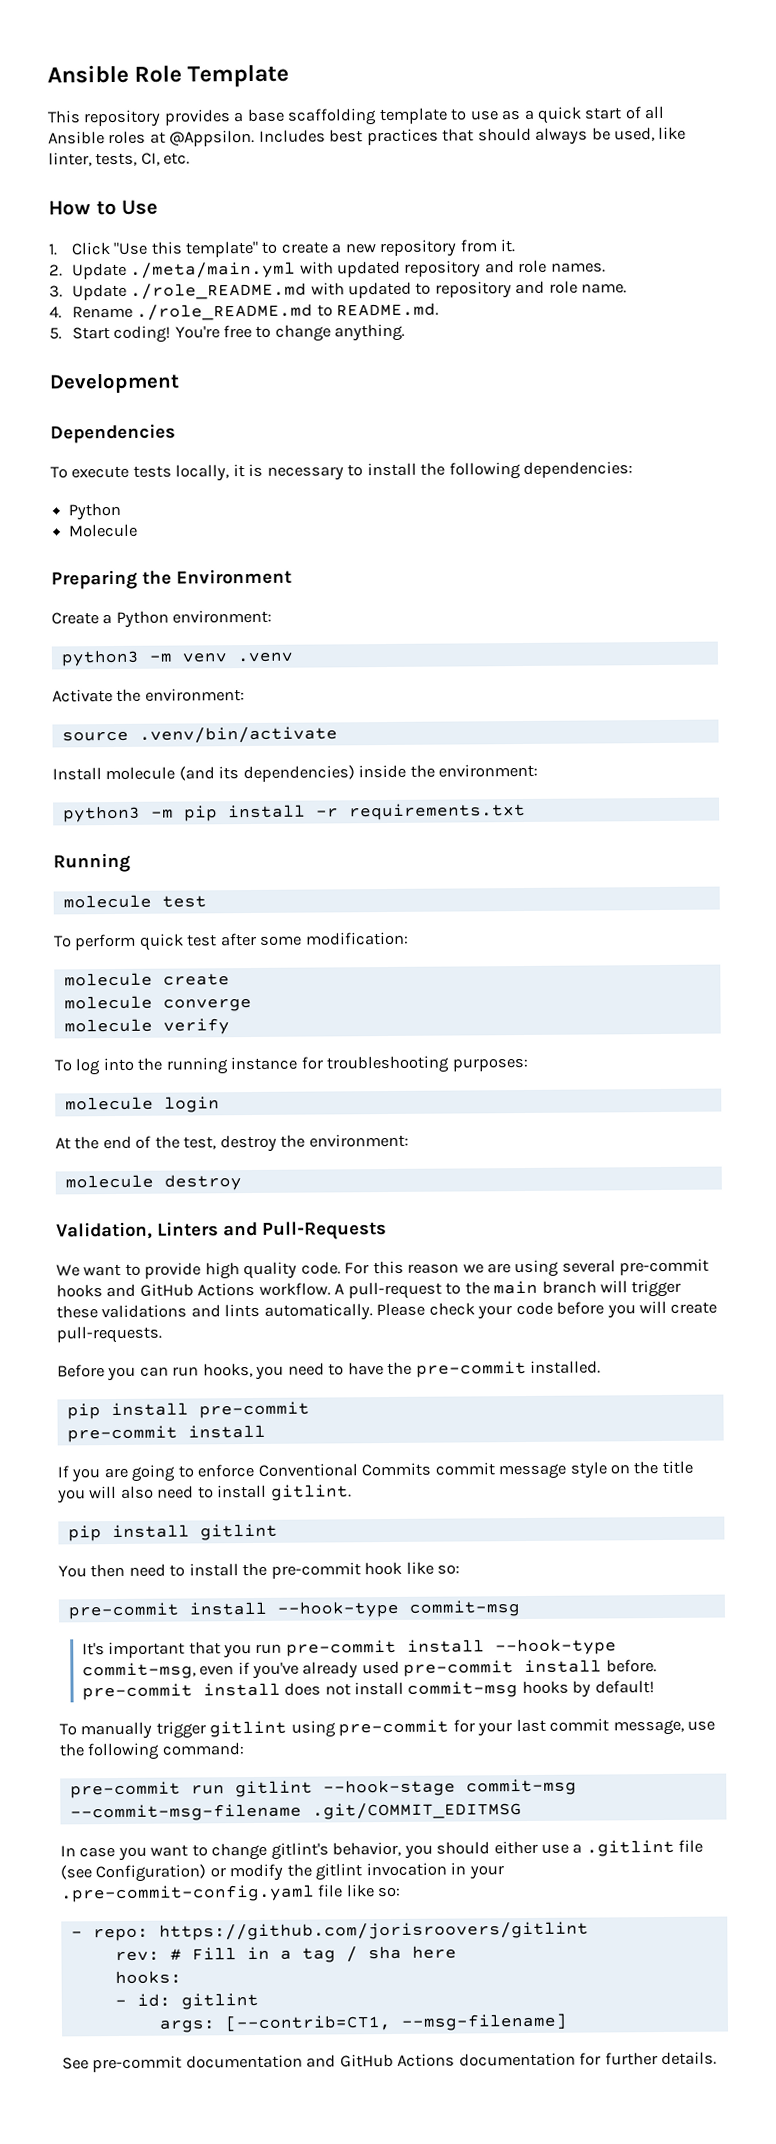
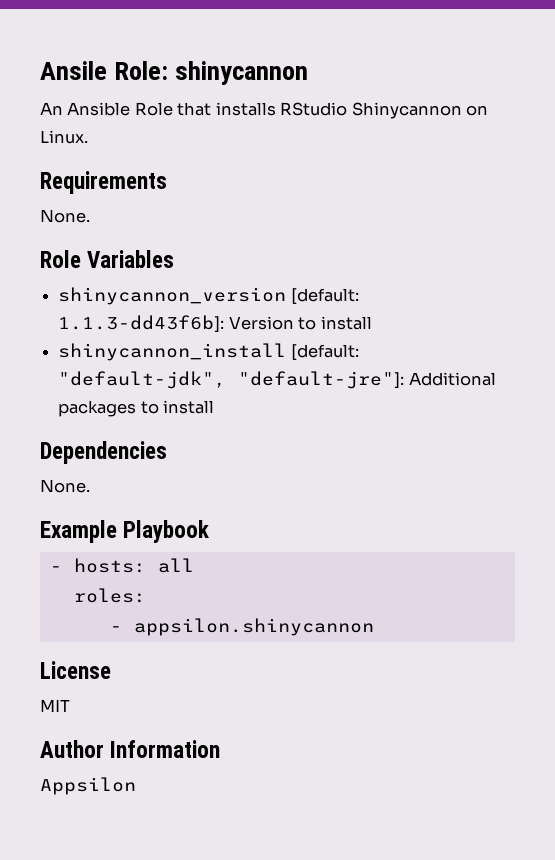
[47,64,290,88] [47,105,666,128] [48,126,687,147] [48,152,191,167] [48,199,159,216] [48,239,516,258] [49,259,606,280] [49,280,628,301] [49,302,440,321] [49,323,406,343] [49,372,180,394] [50,423,176,444] [50,461,634,482] [68,502,122,521] [68,523,139,538] [51,568,292,590] [51,609,273,628] [60,649,293,667] [52,688,245,703] [61,726,338,744] [52,763,539,783] [62,802,526,823] [53,852,131,873] [62,894,207,909] [53,931,409,951] [63,972,230,987] [63,995,252,1012] [63,1018,230,1035] [54,1055,528,1076] [64,1096,220,1113] [55,1133,409,1153] [64,1174,242,1191] [56,1221,387,1240] [56,1258,710,1280] [56,1279,682,1300] [56,1300,718,1321] [56,1325,162,1344] [57,1360,602,1382] [66,1401,310,1420] [66,1424,266,1443] [57,1460,693,1483] [57,1484,352,1504] [67,1523,278,1542] [58,1561,461,1579] [67,1600,520,1620] [81,1638,617,1659] [81,1659,657,1680] [81,1680,655,1701] [59,1718,716,1740] [59,1742,245,1761] [69,1778,577,1799] [69,1802,522,1822] [60,1839,704,1862] [60,1862,504,1883] [60,1884,402,1903] [70,1921,589,1942] [114,1945,457,1963] [114,1970,182,1985] [114,1992,259,2010] [158,2013,568,2033] [62,2051,718,2073] Ansible Role Template // This repository provides a base scaffolding template to use as a quick start of all Ansible roles at @Appsilon. Includes best practices that should always be used, like linter, tests, CI, etc. // How to Use // 1. Click "Use this template" to create a new repository from it. // 2. Update ./meta/main.yml with updated repository and role names. // 3. Update ./role_README.md with updated to repository and role name. // 4. Rename ./role_README.md to README.md. // 5. Start coding! You're free to change anything. // Development // Dependencies // To execute tests locally, it is necessary to install the following dependencies: // Python // Molecule // Preparing the Environment // Create a Python environment: // python3 -m venv .venv // Activate the environment: // source .venv/bin/activate // Install molecule (and its dependencies) inside the environment: // python3 -m pip install -r requirements.txt // Running // molecule test // To perform quick test after some modification: // molecule create // molecule converge // molecule verify // To log into the running instance for troubleshooting purposes: // molecule login // At the end of the test, destroy the environment: // molecule destroy // Validation, Linters and Pull-Requests // We want to provide high quality code. For this reason we are using several pre-commit hooks and GitHub Actions workflow. A pull-request to the main branch will trigger these validations and lints automatically. Please check your code before you will create pull-requests. // Before you can run hooks, you need to have the pre-commit installed. // pip install pre-commit // pre-commit install // If you are going to enforce Conventional Commits commit message style on the title you will also need to install gitlint. // pip install gitlint // You then need to install the pre-commit hook like so: // pre-commit install --hook-type commit-msg // It's important that you run pre-commit install --hook-type commit-msg, even if you've already used pre-commit install before. pre-commit install does not install commit-msg hooks by default! // To manually trigger gitlint using pre-commit for your last commit message, use the following command: // pre-commit run gitlint --hook-stage commit-msg --commit-msg-filename .git/COMMIT_EDITMSG // In case you want to change gitlint's behavior, you should either use a .gitlint file (see Configuration) or modify the gitlint invocation in your .pre-commit-config.yaml file like so: // - repo: https://github.com/jorisroovers/gitlint // rev: # Fill in a tag / sha here // hooks: // - id: gitlint // args: [--contrib=CT1, --msg-filename] // See pre-commit documentation and GitHub Actions documentation for further details. -> [40,61,309,85] [40,102,489,119] [40,130,88,144] [40,171,167,194] [40,209,90,223] [40,250,175,268] [58,287,359,305] [58,315,372,333] [58,343,359,361] [58,371,496,389] [58,400,215,417] [40,441,167,464] [40,479,90,493] [40,520,210,543] [49,558,194,573] [73,588,146,603] [109,618,374,636] [40,661,111,679] [40,699,70,712] [40,740,221,758] [40,777,136,795] Ansile Role: shinycannon // An Ansible Role that installs RStudio Shinycannon on Linux. // Requirements // None. // Role Variables // shinycannon_version [default: 1.1.3-dd43f6b]: Version to install // shinycannon_install [default: "default-jdk", "default-jre"]: Additional packages to install // Dependencies // None. // Example Playbook // - hosts: all // roles: // - appsilon.shinycannon // License // MIT // Author Information // Appsilon

